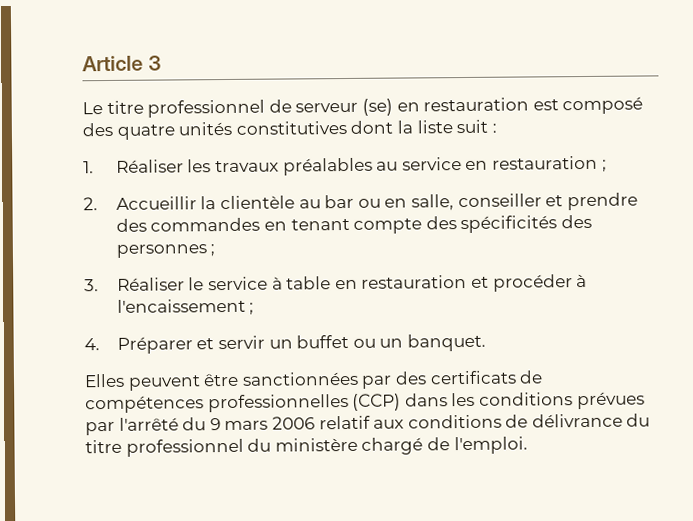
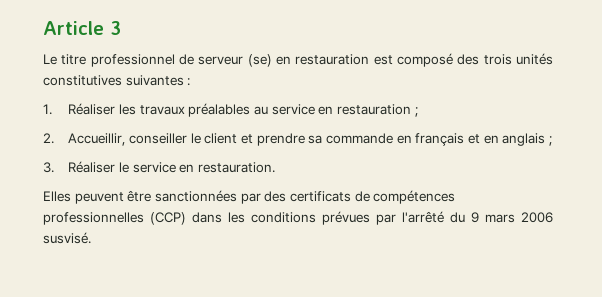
[116,124,175,140] quatre -> [483,54,512,65] trois
[350,119,489,134] dont la liste suit -> [125,75,184,86] suivantes
[115,192,638,211] [115,214,592,234] [115,244,207,258] Accueillir la clientèle au bar ou en salle, conseiller et prendre des commandes en tenant compte des spécificités des personnes -> [68,133,546,146] Accueillir, conseiller le client et prendre sa commande en français et en anglais
[271,273,588,292] [116,298,255,315] [84,333,486,354] à table en restauration et procéder à l'encaissement ; // 4. Préparer et servir un buffet ou un banquet. -> [179,162,276,173] en restauration.
[318,413,651,430] [85,436,528,457] relatif aux conditions de délivrance du titre professionnel du ministère chargé de l'emploi. -> [43,232,91,244] susvisé.

